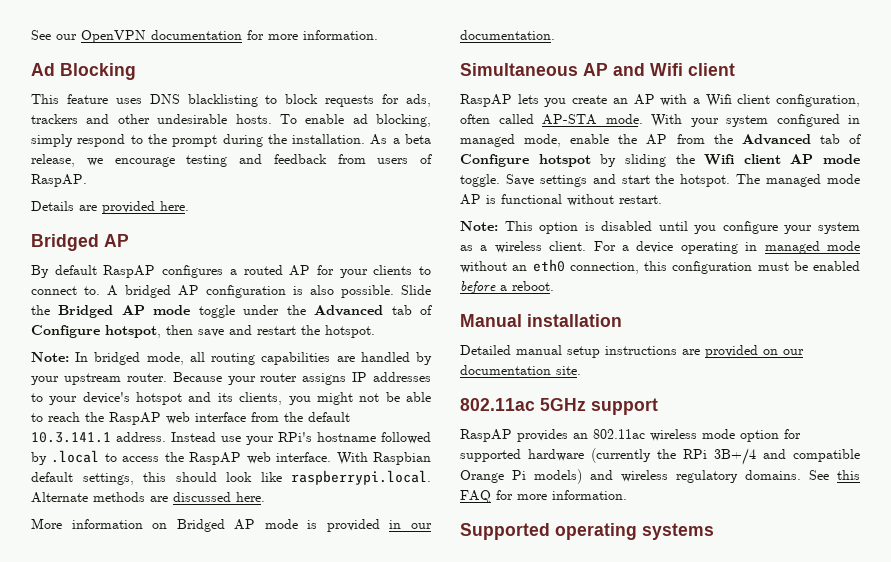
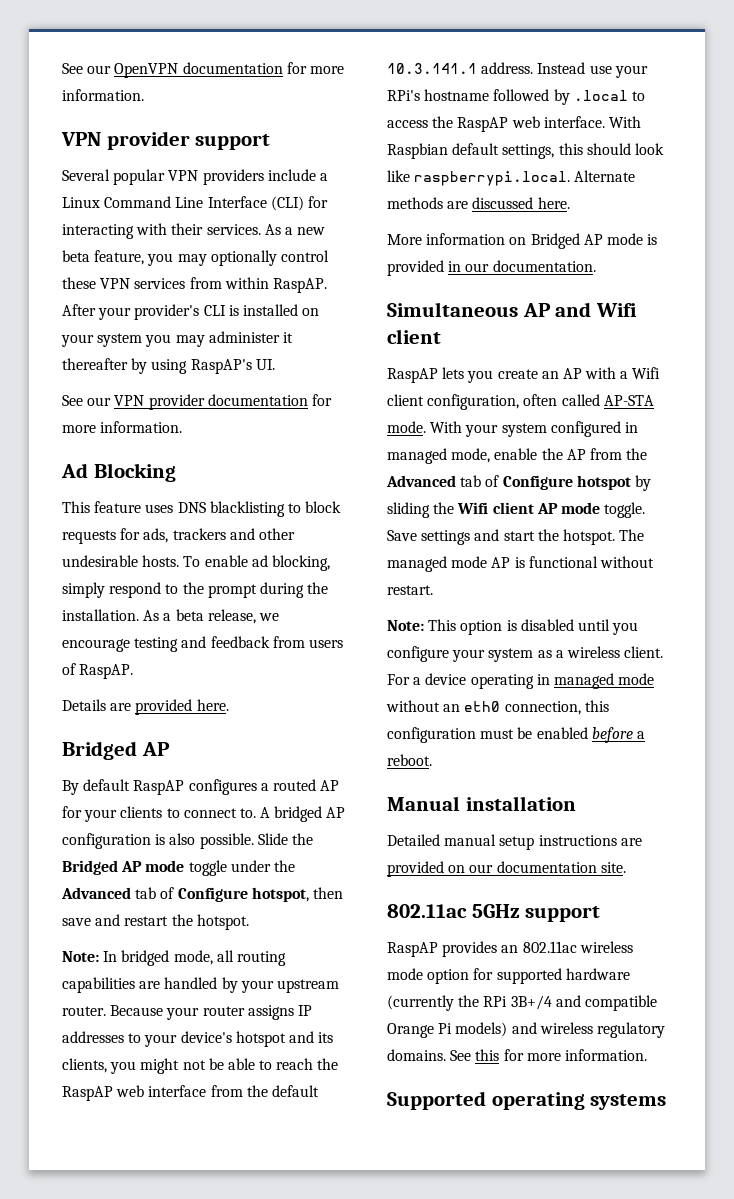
(378, 35) none -> [61,131,271,150] [62,169,328,185] [62,196,328,211] [62,223,326,239] [62,250,329,266] [62,277,327,293] [62,304,320,320] [61,331,293,347] [62,358,275,374] [62,394,332,410] [62,421,183,433] // VPN provider support // Several popular VPN providers include a Linux Command Line Interface (CLI) for interacting with their services. As a new beta feature, you may optionally control these VPN services from within RaspAP. After your provider's CLI is installed on your system you may administer it thereafter by using RaspAP's UI. // See our VPN provider documentation for more information.
[460,490,491,503] FAQ -> (500, 1055) none

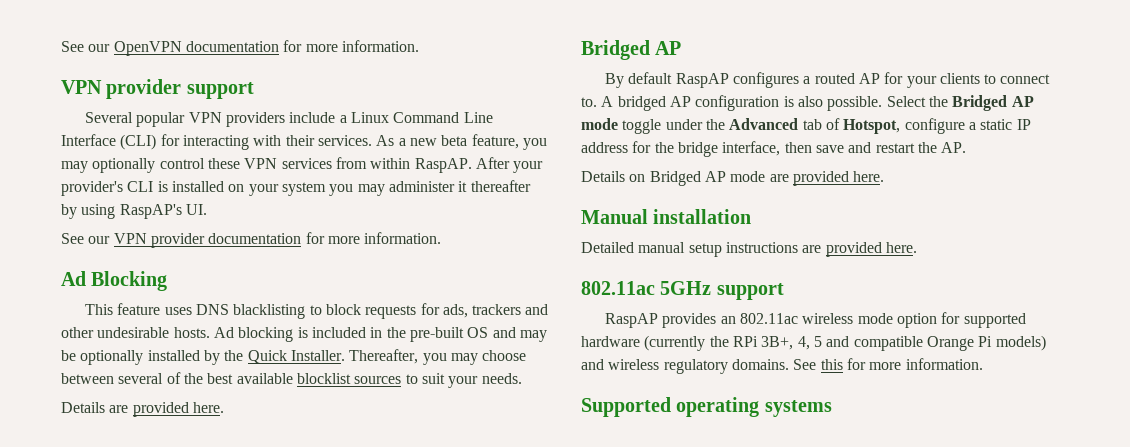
[183,555,330,571] [62,582,329,598] [62,609,279,624] [62,636,343,652] [62,663,134,679] To enable ad blocking, simply respond to the prompt during the installation. As a beta release, we encourage testing and feedback from users of RaspAP. -> [213,327,547,342] [61,349,527,365] [61,372,522,388] Ad blocking is included in the pre-built OS and may be optionally installed by the Quick Installer. Thereafter, you may choose between several of the best available blocklist sources to suit your needs.
[257,833,288,845] Slide -> [886,96,926,107] Select
[177,887,309,902] Configure hotspot, -> [843,118,1031,134] [581,141,781,157] Hotspot, configure a static IP address for the bridge interface,
[196,914,249,930] [62,950,286,966] [62,977,339,993] [62,1005,312,1020] [62,1031,334,1047] [62,1058,339,1074] [62,1085,319,1101] [387,62,648,78] [387,89,645,105] [387,116,641,132] [387,143,664,159] [387,170,636,186] [387,197,570,209] [387,233,658,249] [387,260,596,276] [387,302,638,317] [387,329,441,344] [387,367,661,383] [387,394,654,410] [387,421,638,437] [387,448,648,464] [386,475,651,491] [387,502,646,518] [387,529,645,545] [387,556,654,572] [387,585,433,595] [387,619,639,635] [387,646,664,662] [387,673,655,689] [386,700,609,715] [387,727,645,743] [387,754,432,766] hotspot. // Note: In bridged mode, all routing capabilities are handled by your upstream router. Because your router assigns IP addresses to your device's hotspot and its clients, you might not be able to reach the RaspAP web interface from the default 10.3.141.1 address. Instead use your RPi's hostname followed by .local to access the RaspAP web interface. With Raspbian default settings, this should look like raspberrypi.local. Alternate methods are discussed here. // More information on Bridged AP mode is provided in our documentation. // Simultaneous AP and Wifi client // RaspAP lets you create an AP with a Wifi client configuration, often called AP-STA mode. With your system configured in managed mode, enable the AP from the Advanced tab of Configure hotspot by sliding the Wifi client AP mode toggle. Save settings and start the hotspot. The managed mode AP is functional without restart. // Note: This option is disabled until you configure your system as a wireless client. For a device operating in managed mode without an eth0 connection, this configuration must be enabled before a reboot. -> [941,142,967,153] [581,171,885,186] AP. // Details on Bridged AP mode are provided here.
[448,861,626,873] on our documentation site. -> [885,242,917,253] here.
[510,995,552,1010] 3B+/4 -> [761,336,822,350] 3B+, 4, 5

